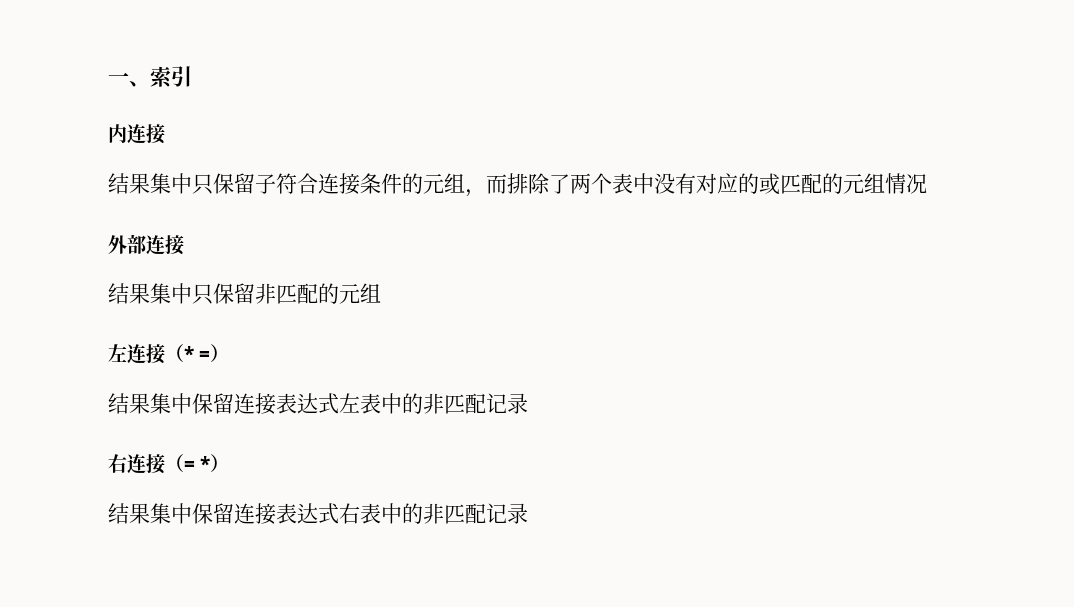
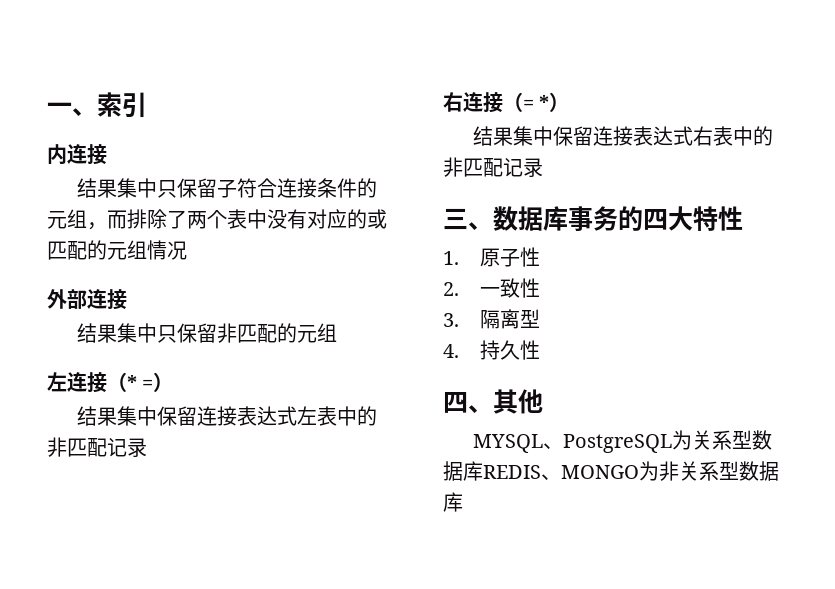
(528, 513) none -> [443,206,743,231] [443,247,541,267] [443,278,541,298] [443,309,541,329] [443,340,541,360] [443,389,543,414] [472,430,772,453] [443,461,779,481] [443,492,463,512] // 三、数据库事务的四大特性 // 1.原子性 // 2.一致性 // 3.隔离型 // 4.持久性 // 四、其他 // MYSQL、PostgreSQL为关系型数据库REDIS、MONGO为非关系型数据库

